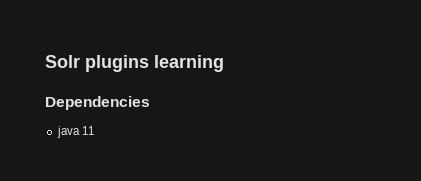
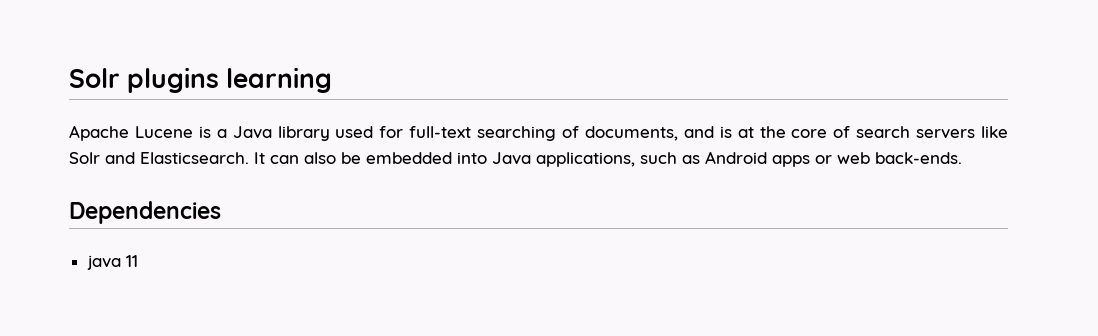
(224, 63) none -> [69,125,1008,141] [69,151,962,167] // Apache Lucene is a Java library used for full-text searching of documents, and is at the core of search servers like Solr and Elasticsearch. It can also be embedded into Java applications, such as Android apps or web back-ends.

